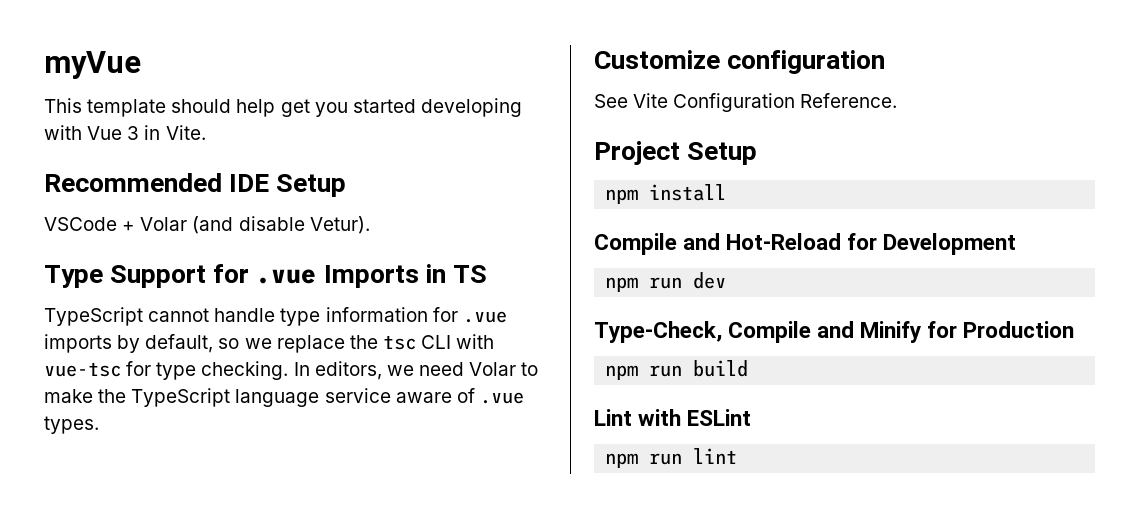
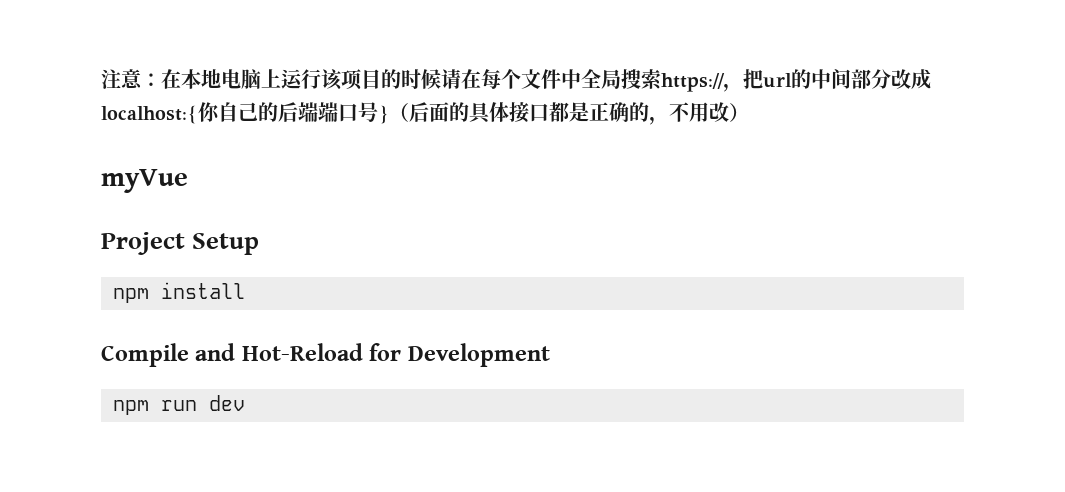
[44,51,141,79] [44,98,522,117] [44,125,206,140] [44,173,347,197] [44,216,370,234] [44,264,487,288] [44,307,507,326] [44,334,495,353] [44,361,539,380] [44,388,524,407] [44,416,99,434] [594,50,886,74] [594,93,898,112] myVue // This template should help get you started developing with Vue 3 in Vite. // Recommended IDE Setup // VSCode + Volar (and disable Vetur). // Type Support for .vue Imports in TS // TypeScript cannot handle type information for .vue imports by default, so we replace the tsc CLI with vue-tsc for type checking. In editors, we need Volar to make the TypeScript language service aware of .vue types. // Customize configuration // See Vite Configuration Reference. -> [101,69,931,92] [101,102,749,125] [101,169,188,193] 注意：在本地电脑上运行该项目的时候请在每个文件中全局搜索https://，把url的中间部分改成localhost:{你自己的后端端口号}（后面的具体接口都是正确的，不用改） // myVue
[594,321,1075,343] [605,360,749,380] [594,409,752,426] [605,448,738,468] // Type-Check, Compile and Minify for Production // npm run build // Lint with ESLint // npm run lint -> (245, 403) none

